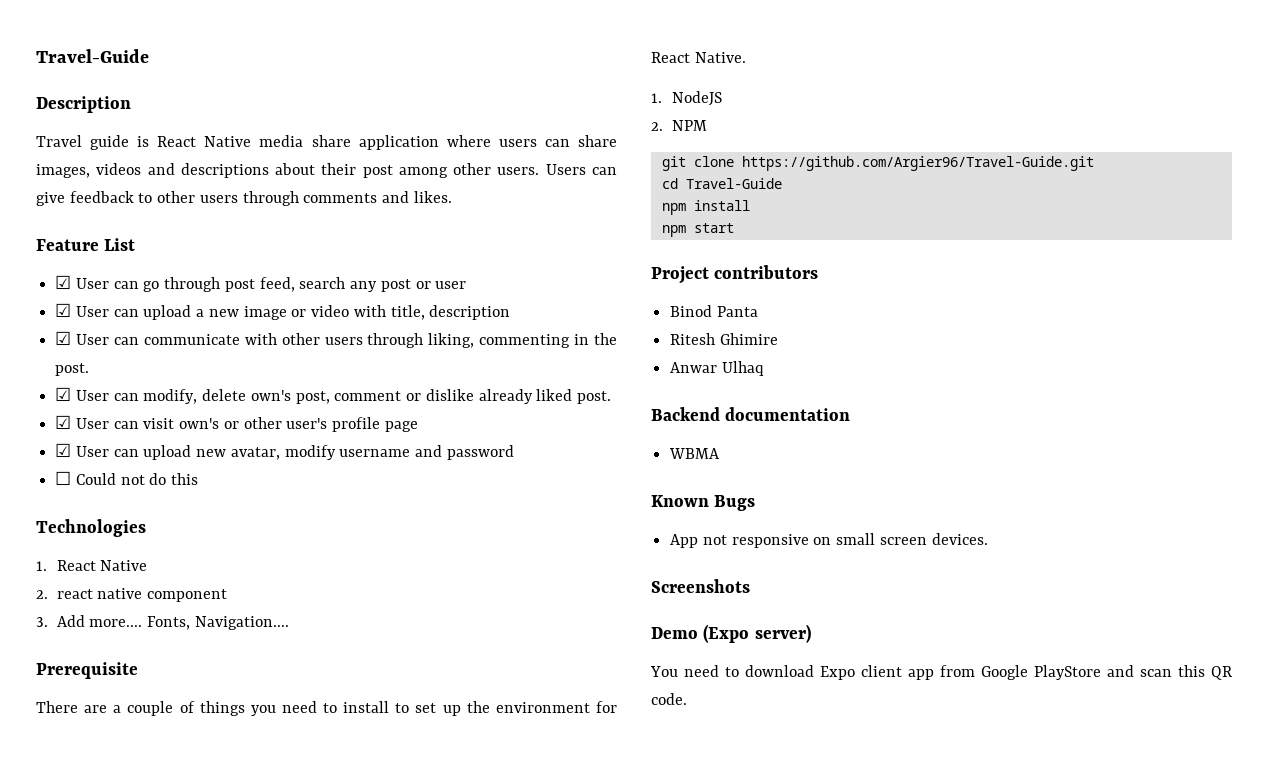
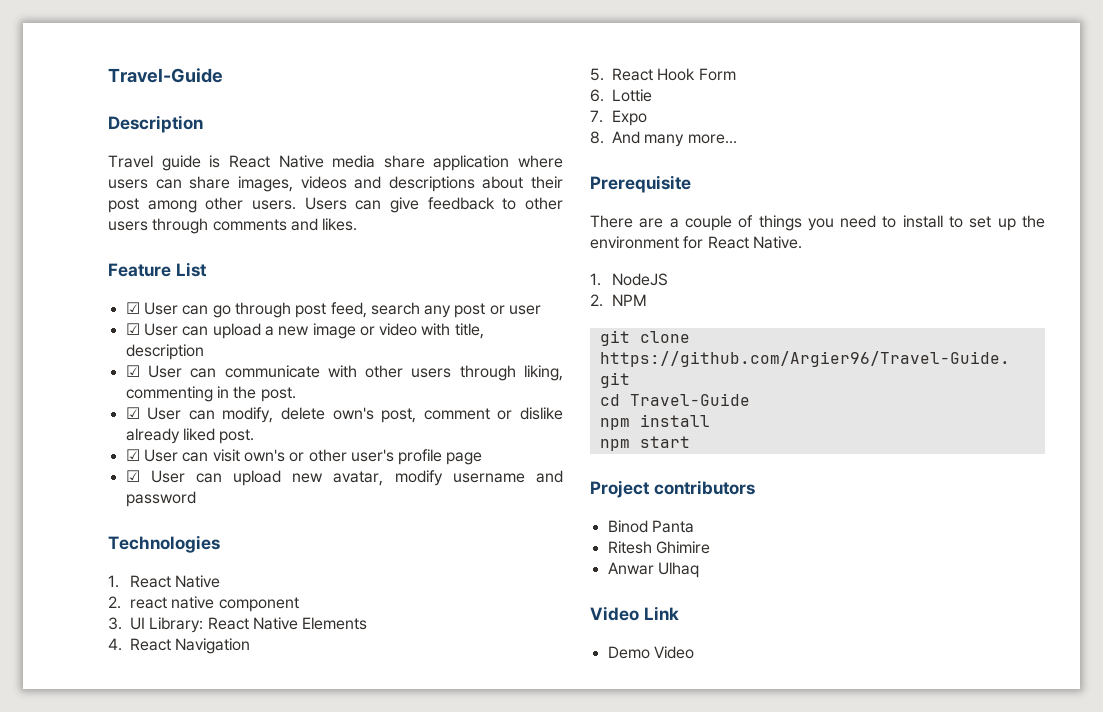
[55,471,199,485] // ☐ Could not do this -> (196, 499) none
[56,615,289,630] Add more.... Fonts, Navigation.... -> [130,617,368,633] [108,638,251,654] [590,68,736,81] [590,89,652,102] [590,110,647,126] [590,131,737,147] UI Library: React Native Elements // 4. React Navigation // 5. React Hook Form // 6. Lottie // 7. Expo // 8. And many more...
[651,407,851,421] [669,448,721,459] [651,495,756,511] [670,533,988,548] [651,579,750,593] [651,624,811,643] [650,665,1232,680] [651,693,687,705] Backend documentation // WBMA // Known Bugs // App not responsive on small screen devices. // Screenshots // Demo (Expo server) // You need to download Expo client app from Google PlayStore and scan this QR code. -> [590,606,679,621] [607,646,694,659] Video Link // Demo Video

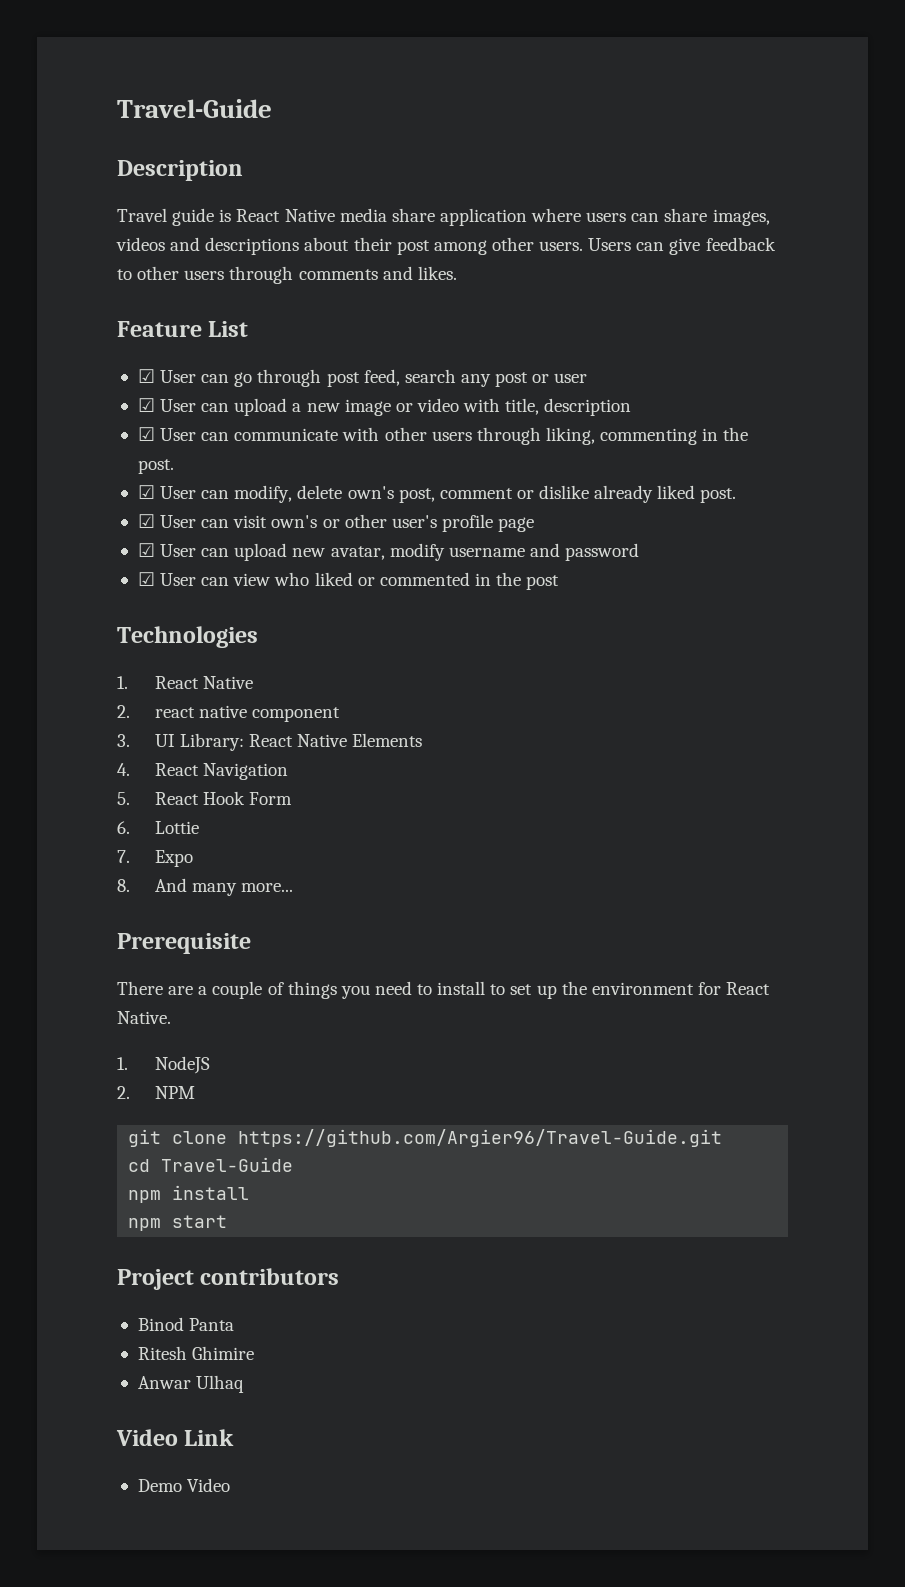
(196, 499) none -> [137,572,560,590] // ☑ User can view who liked or commented in the post

